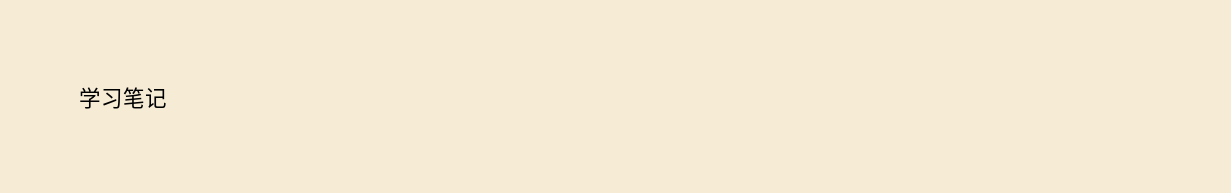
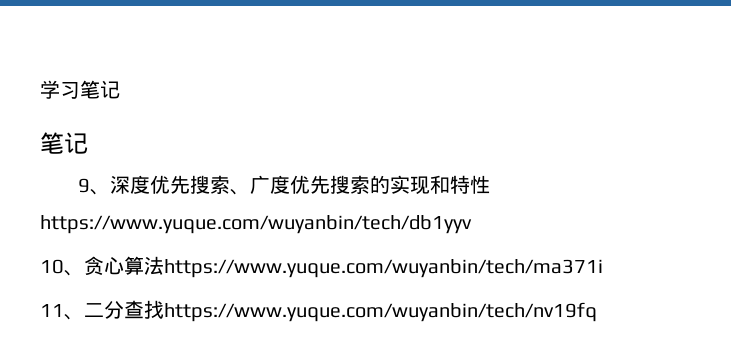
(167, 97) none -> [40,132,88,154] [77,175,490,195] [40,215,472,234] [40,256,603,278] [40,300,597,322] // 笔记 // 9、深度优先搜索、广度优先搜索的实现和特性https://www.yuque.com/wuyanbin/tech/db1yyv // 10、贪心算法https://www.yuque.com/wuyanbin/tech/ma371i // 11、二分查找https://www.yuque.com/wuyanbin/tech/nv19fq

